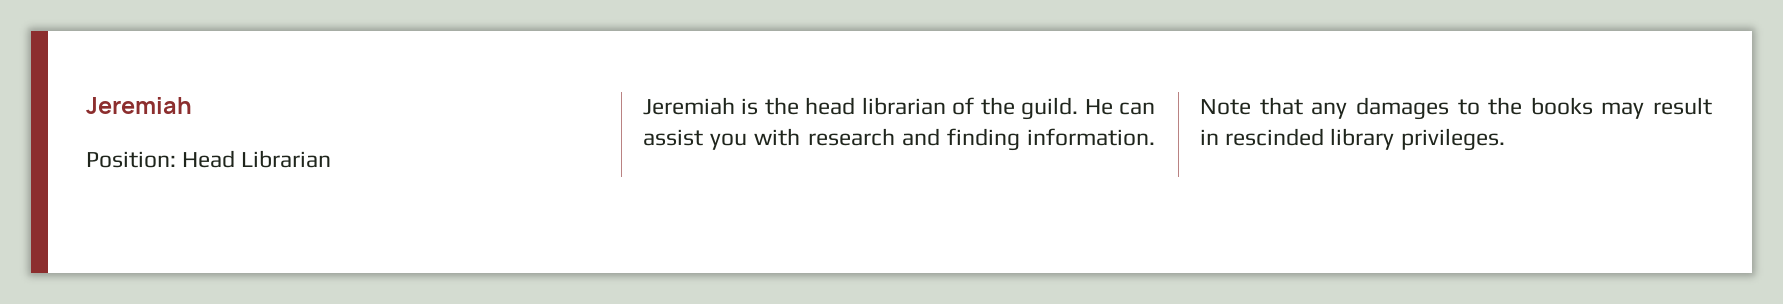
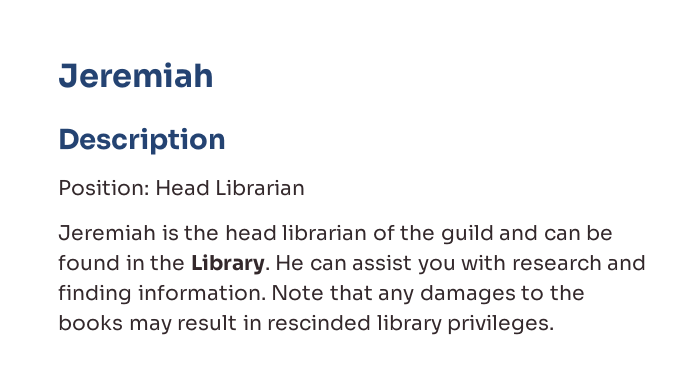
[86,97,192,114] Jeremiah -> [58,62,214,88] [58,127,226,155] Jeremiah // Description
[1021,97,1079,120] guild. -> [440,224,614,245] [58,254,270,275] guild and can be found in the Library.

